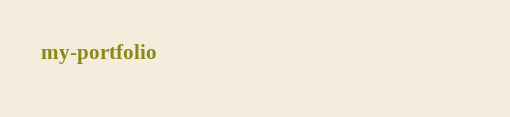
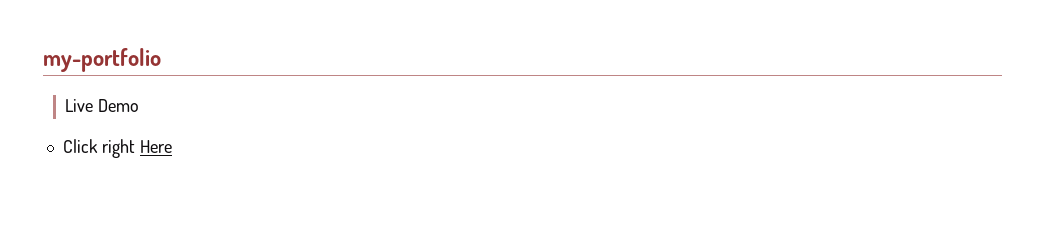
(157, 54) none -> [65,99,140,112] [62,139,172,158] // Live Demo // Click right Here

